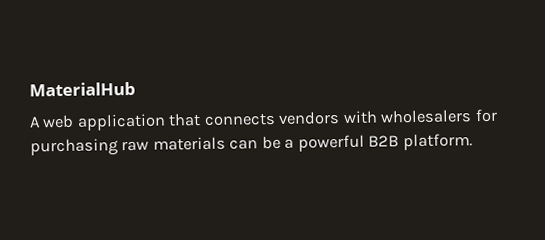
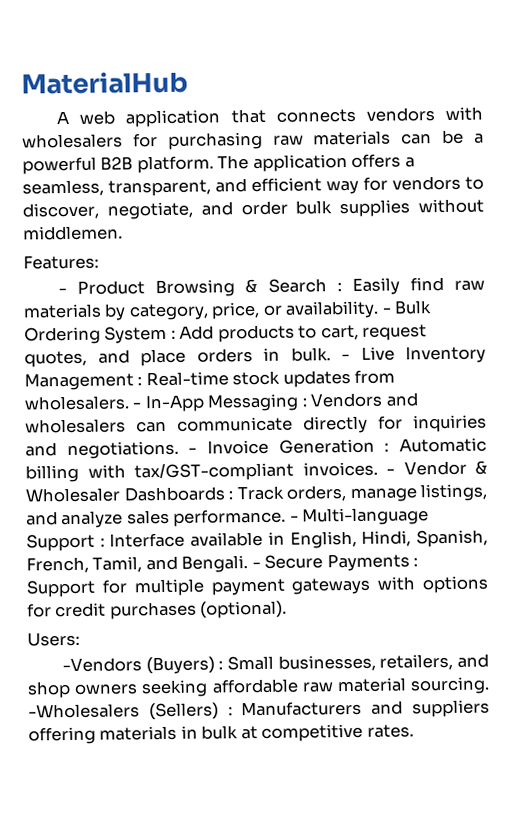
(473, 142) none -> [217,153,415,173] [22,175,484,197] [22,198,484,220] [23,225,123,241] [23,254,99,270] [58,276,486,298] [23,300,432,321] [24,324,428,345] [24,345,486,368] [24,369,396,391] [24,392,418,413] [25,414,487,434] [25,437,487,460] [25,460,487,483] [25,483,487,503] [26,507,430,529] [26,529,489,552] [26,553,419,574] [26,575,488,598] [27,600,288,620] [27,631,80,647] [62,653,489,675] [27,676,491,699] [28,699,491,721] [28,723,414,745] The application offers a seamless, transparent, and efficient way for vendors to discover, negotiate, and order bulk supplies without middlemen. // Features: // - Product Browsing & Search : Easily find raw materials by category, price, or availability. - Bulk Ordering System : Add products to cart, request quotes, and place orders in bulk. - Live Inventory Management : Real-time stock updates from wholesalers. - In-App Messaging : Vendors and wholesalers can communicate directly for inquiries and negotiations. - Invoice Generation : Automatic billing with tax/GST-compliant invoices. - Vendor & Wholesaler Dashboards : Track orders, manage listings, and analyze sales performance. - Multi-language Support : Interface available in English, Hindi, Spanish, French, Tamil, and Bengali. - Secure Payments : Support for multiple payment gateways with options for credit purchases (optional). // Users: // -Vendors (Buyers) : Small businesses, retailers, and shop owners seeking affordable raw material sourcing. -Wholesalers (Sellers) : Manufacturers and suppliers offering materials in bulk at competitive rates.

